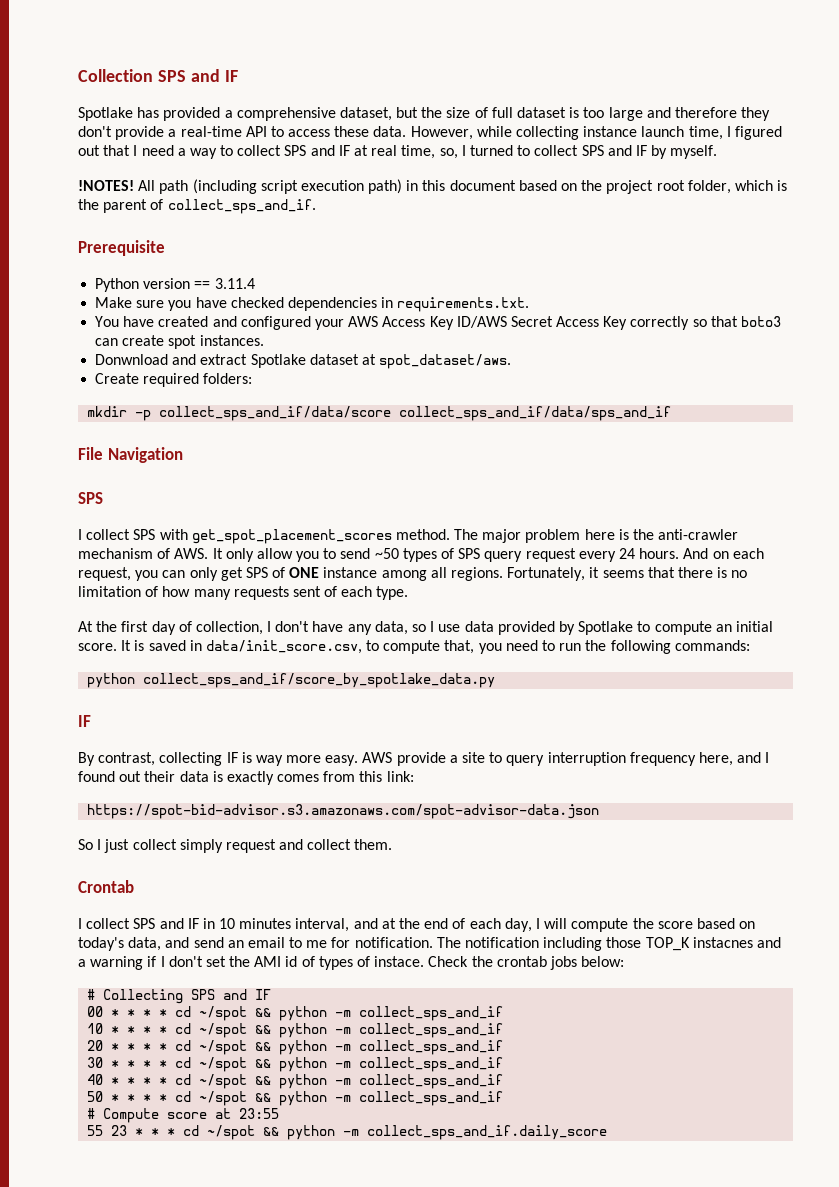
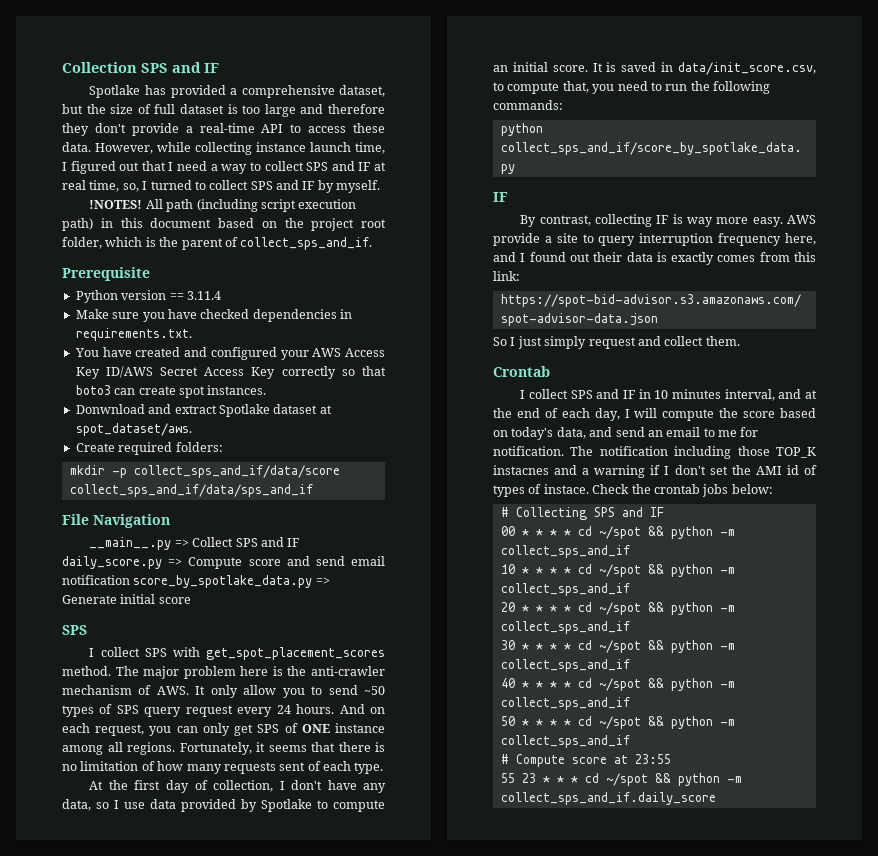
(183, 455) none -> [89,537,300,550] [62,556,385,569] [62,575,330,588] [62,594,191,604] // __main__.py => Collect SPS and IF daily_score.py => Compute score and send email notification score_by_spotlake_data.py => Generate initial score
[132,839,177,850] collect -> (542, 342) none

